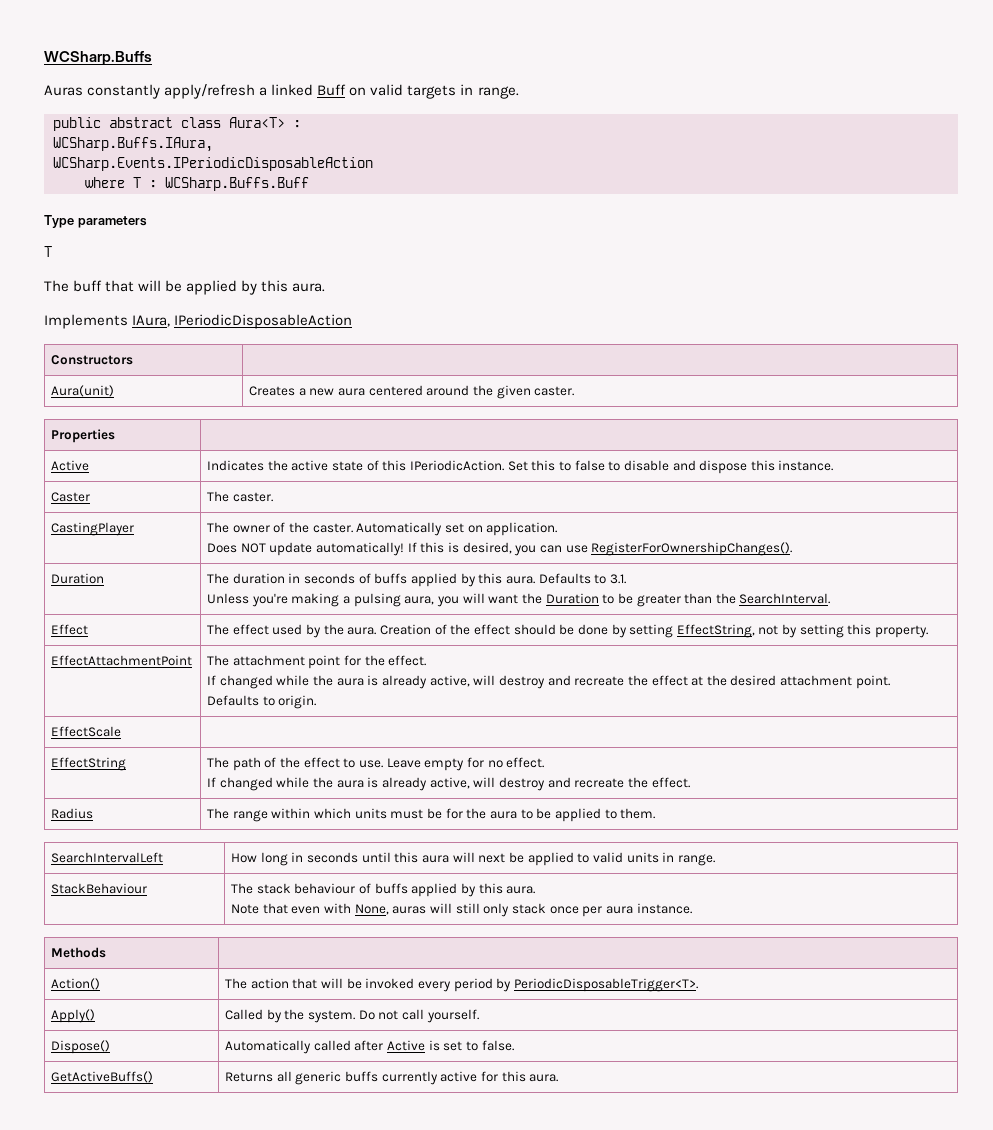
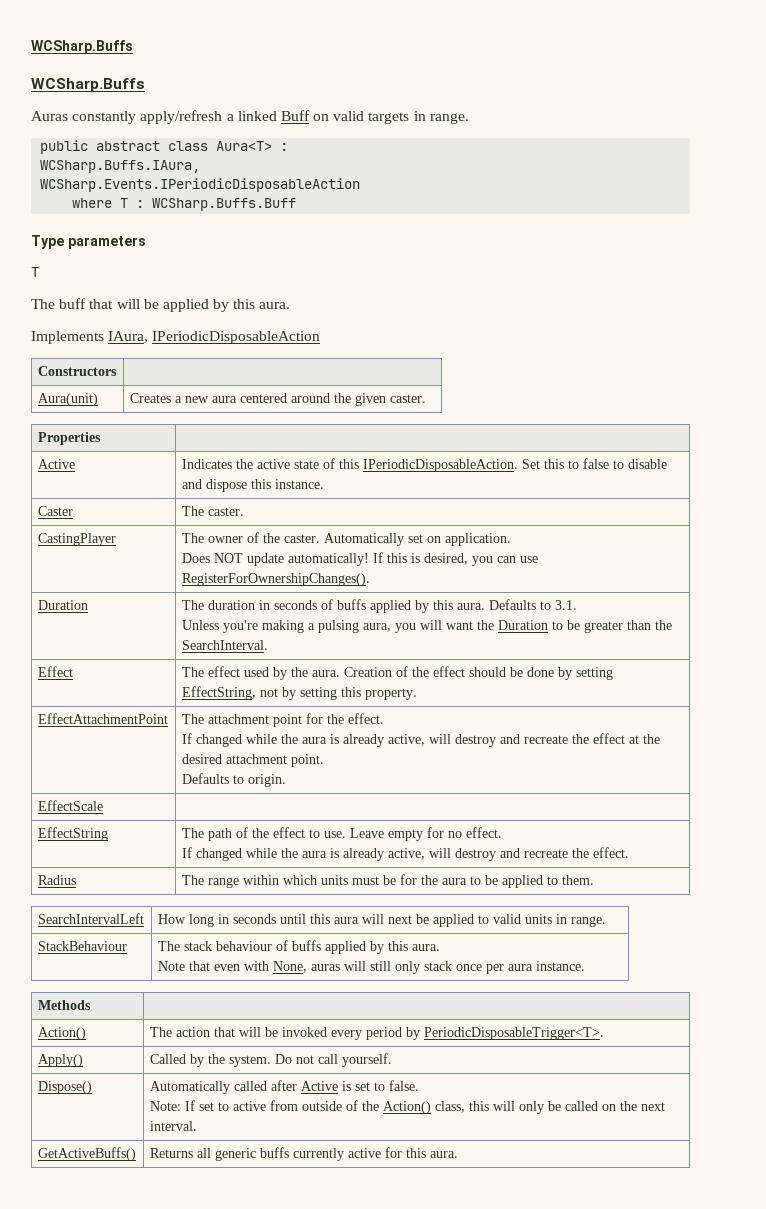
[44,51,152,65] WCSharp.Buffs -> [31,40,133,54] [31,78,145,92] WCSharp.Buffs // WCSharp.Buffs
[410,460,505,471] IPeriodicAction. -> [362,459,518,472] IPeriodicDisposableAction.
(514, 1045) none -> [149,1100,665,1114] [149,1121,197,1131] // Note: If set to active from outside of the Action() class, this will only be called on the next interval.

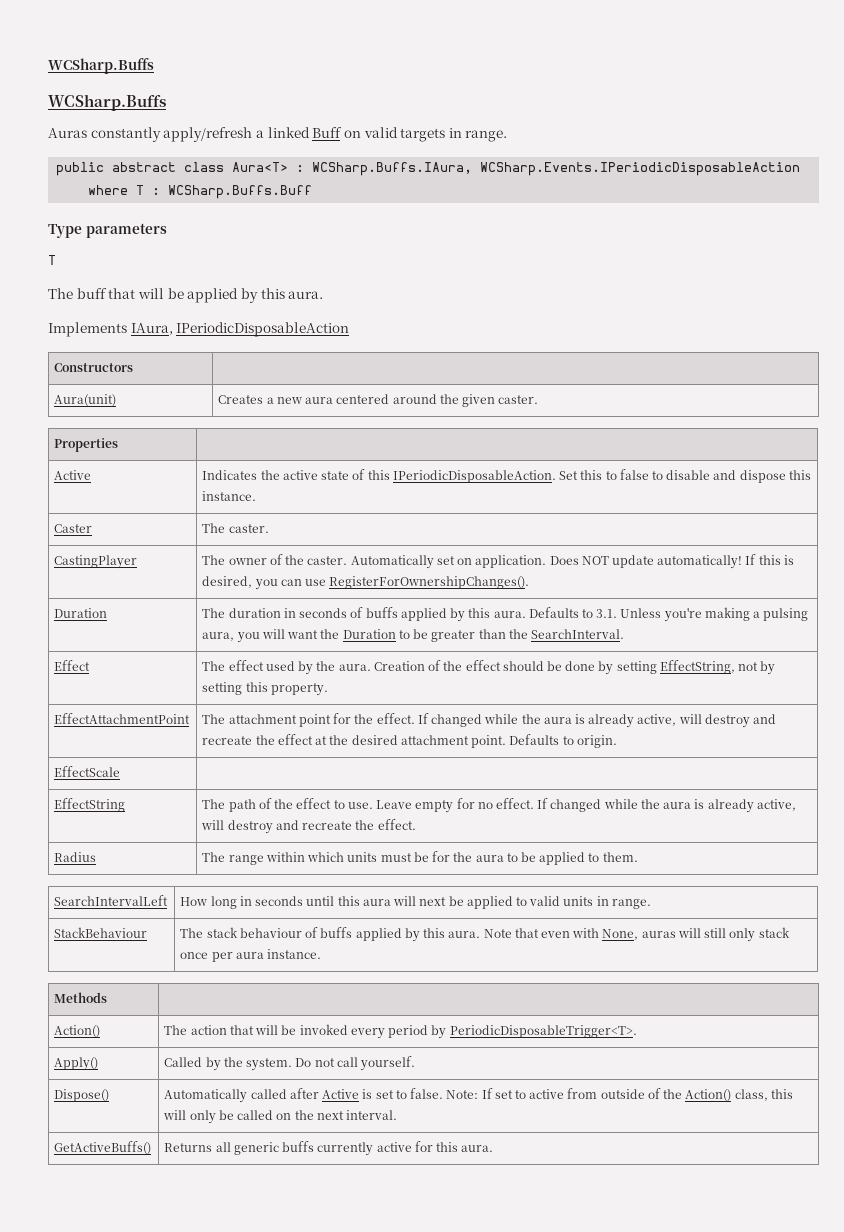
(289, 147) // -> (305, 168) none
(201, 166) // -> (473, 169) none
(511, 539) // -> (547, 561) none
(577, 605) // -> (618, 613) none
(384, 718) // -> (415, 718) none
(324, 760) // -> (507, 741) none
(502, 832) // -> (534, 803) none
(440, 947) // -> (481, 934) none
(419, 1085) // -> (444, 1093) none

